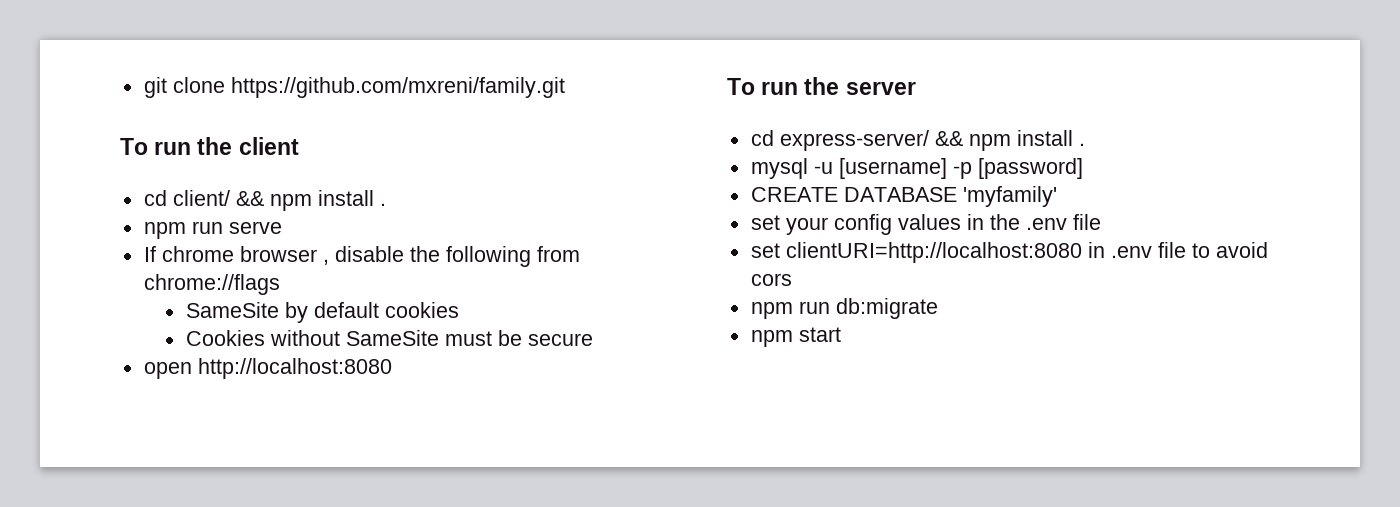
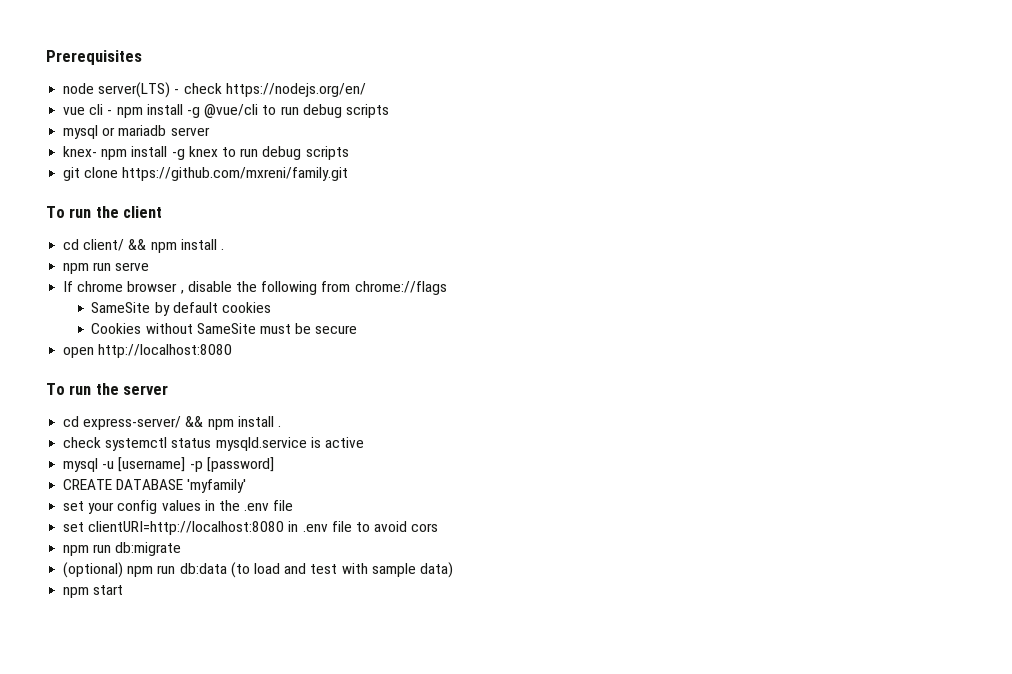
(143, 87) none -> [46,50,142,65] [63,82,366,98] [63,104,389,118] [63,125,210,139] [63,146,349,160] Prerequisites // node server(LTS) - check https://nodejs.org/en/ // vue cli - npm install -g @vue/cli to run debug scripts // mysql or mariadb server // knex- npm install -g knex to run debug scripts //
(1085, 144) none -> [63,437,364,451] // check systemctl status mysqld.service is active
(938, 308) none -> [63,562,453,578] // (optional) npm run db:data (to load and test with sample data)

